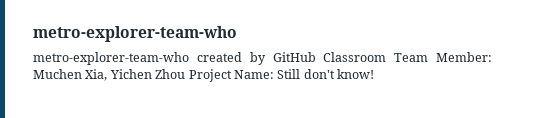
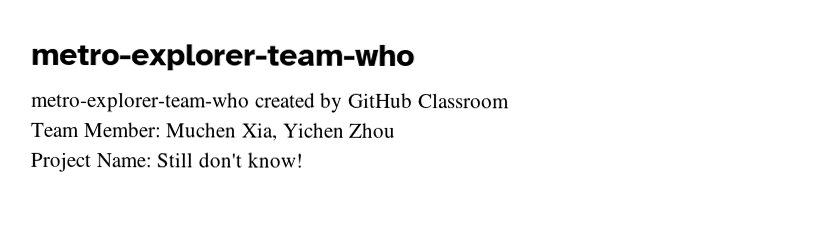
(387, 57) none -> (510, 101) //
(186, 74) none -> (397, 130) //

